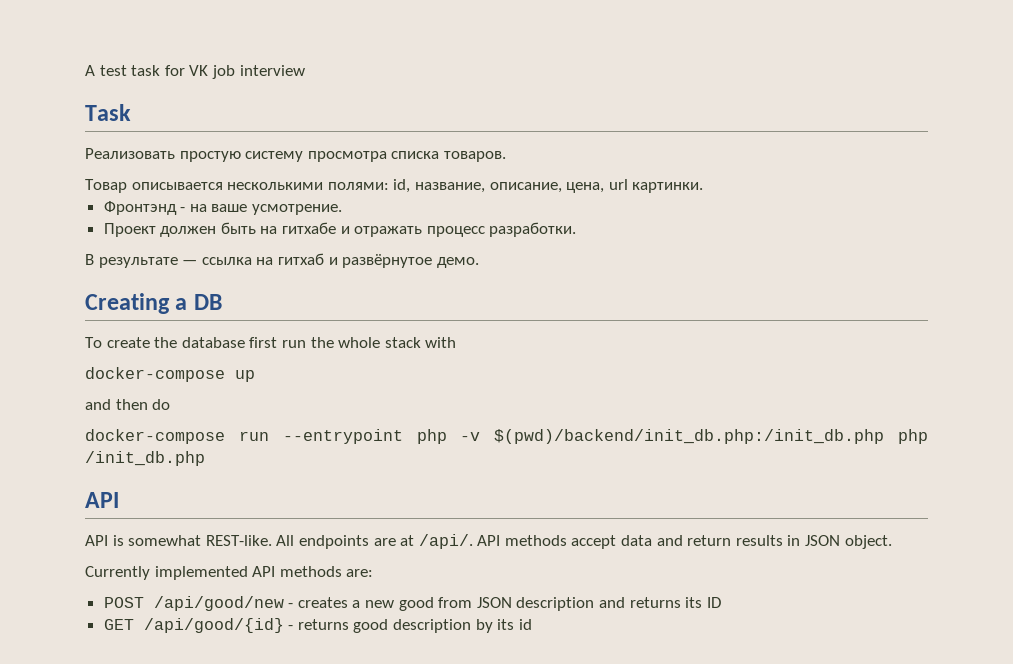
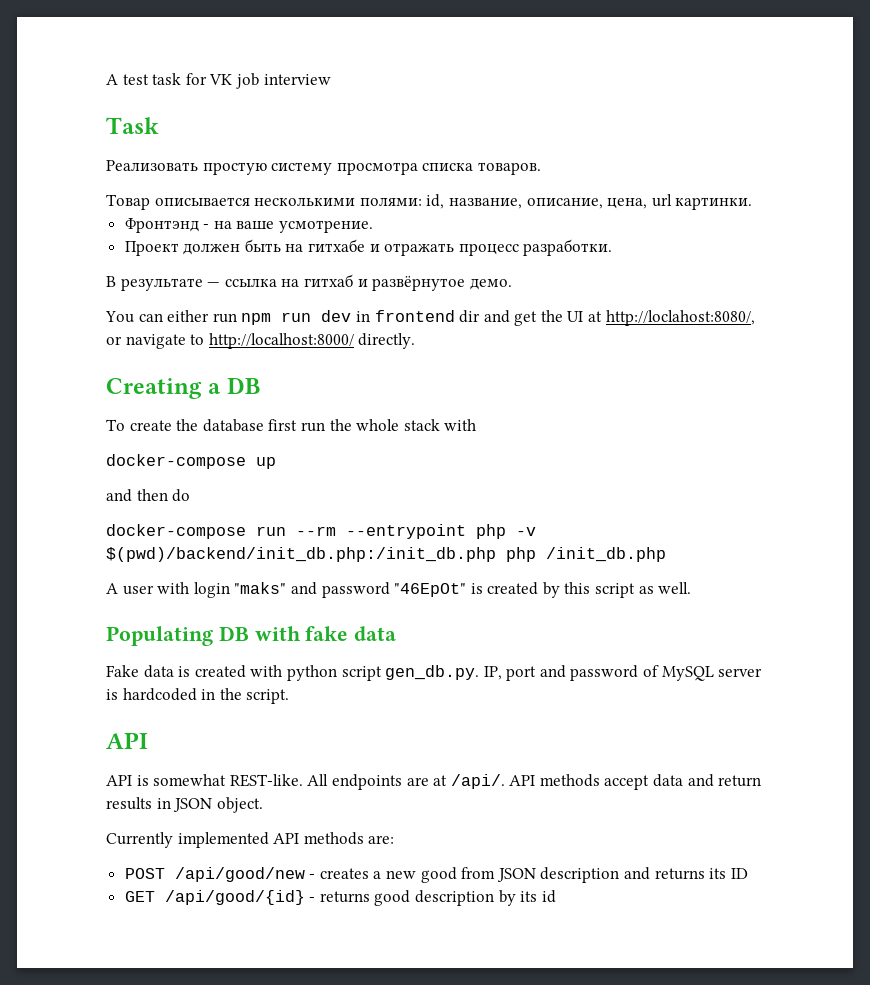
(479, 262) none -> [105,310,755,326] [106,333,416,349] // You can either run npm run dev in frontend dir and get the UI at http://loclahost:8080/, or navigate to http://localhost:8000/ directly.
(269, 436) none -> [296,526,336,536] --rm
(205, 458) none -> [106,582,692,598] [106,626,397,646] [106,665,763,681] [106,688,290,704] // A user with login "maks" and password "46EpOt" is created by this script as well. // Populating DB with fake data // Fake data is created with python script gen_db.py. IP, port and password of MySQL server is hardcoded in the script.

